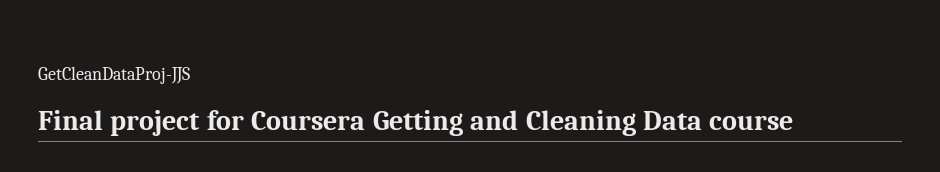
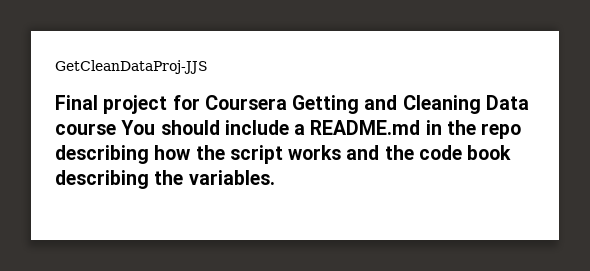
(794, 122) none -> [121,120,522,139] [55,145,512,164] [55,170,275,189] You should include a README.md in the repo describing how the script works and the code book describing the variables.

